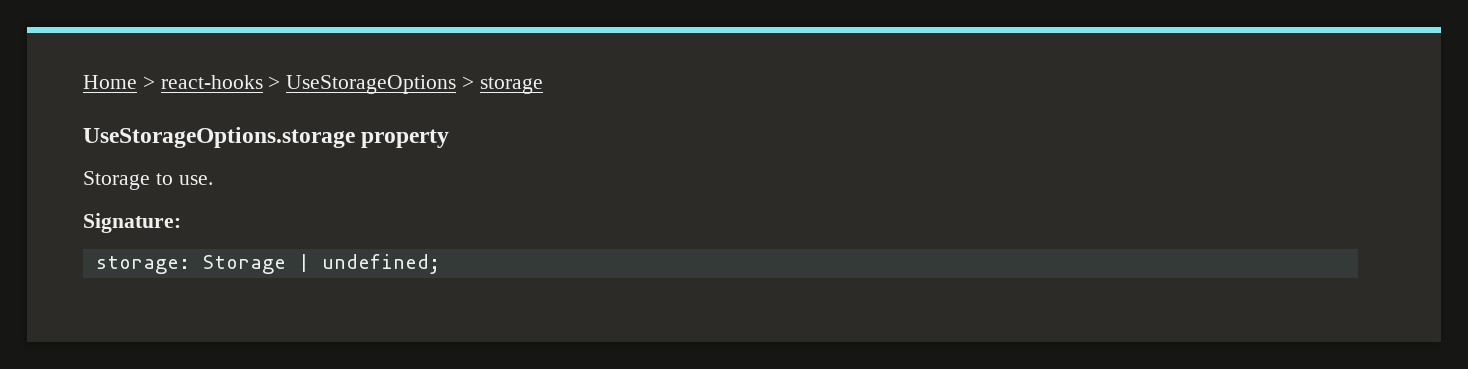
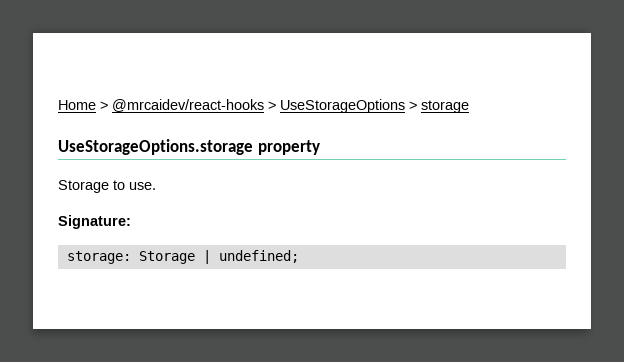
[160,75,263,89] react-hooks -> [112,99,264,112] @mrcaidev/react-hooks

